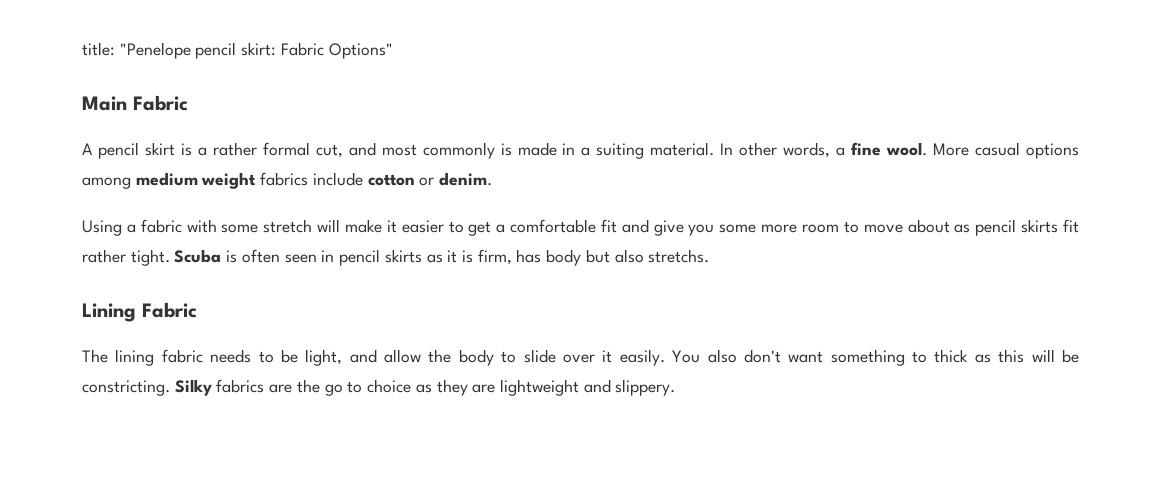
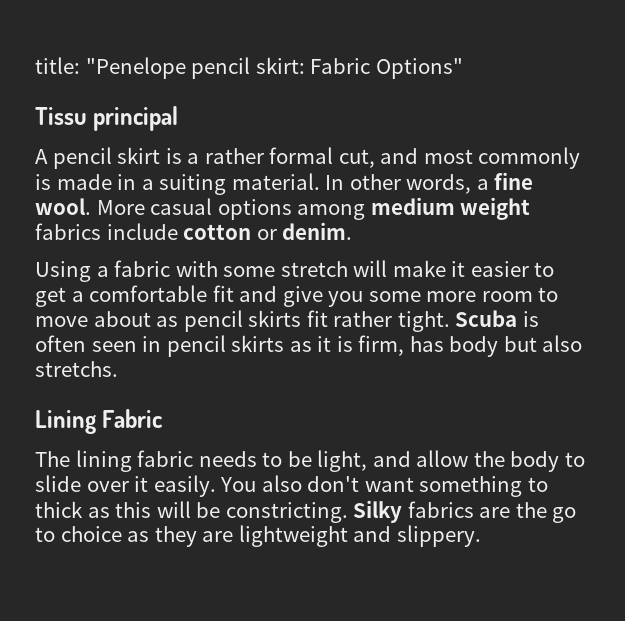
[82,95,188,111] Main Fabric -> [35,106,179,131] Tissu principal

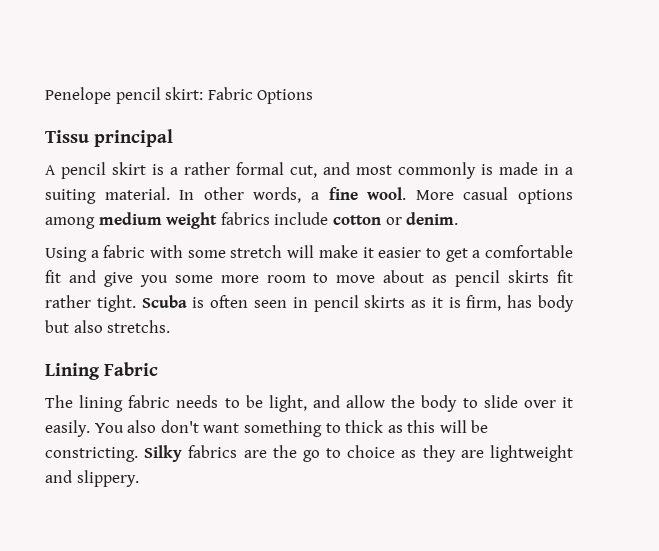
[35,57,186,79] title: "Penelope -> [45,87,111,104] Penelope
[375,58,463,79] Options" -> [257,89,314,104] Options

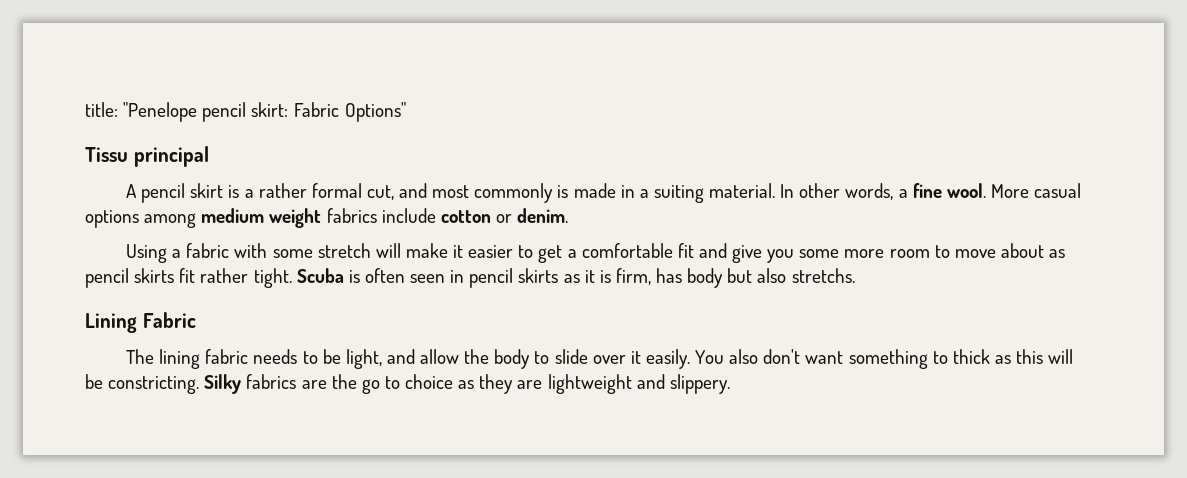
[45,87,111,104] Penelope -> [85,102,198,122] title: "Penelope
[257,89,314,104] Options -> [344,102,406,122] Options"

